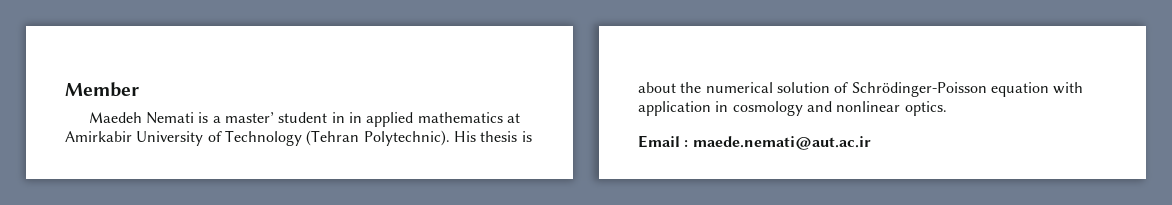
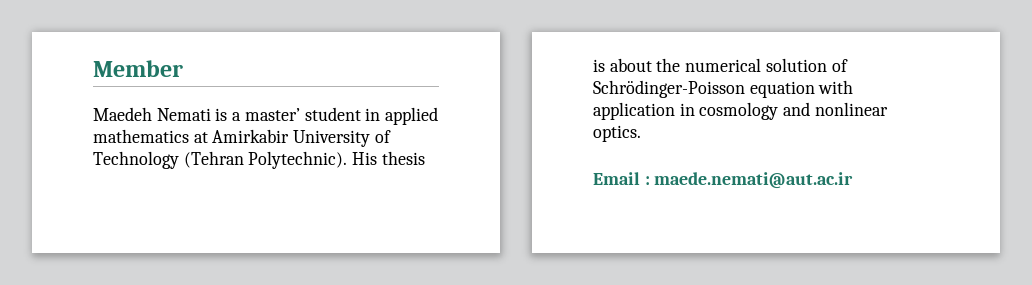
[349,112,363,123] in -> (381, 114) none

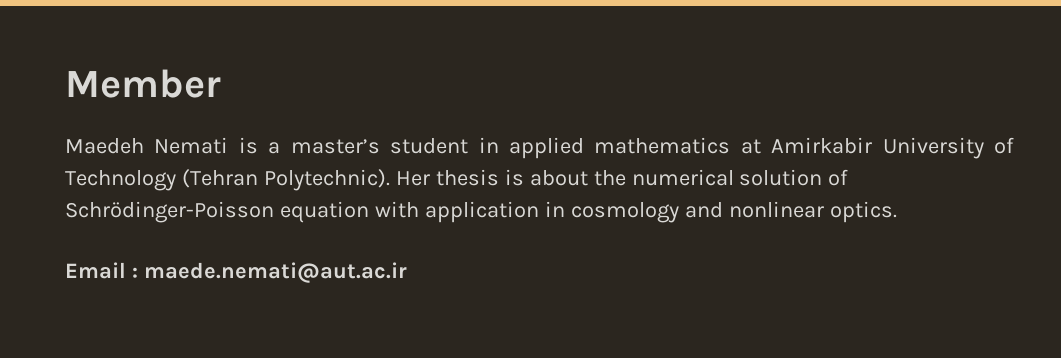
[244,108,300,121] master’ -> [290,139,380,154] master’s
[352,152,378,165] His -> [395,171,430,186] Her

